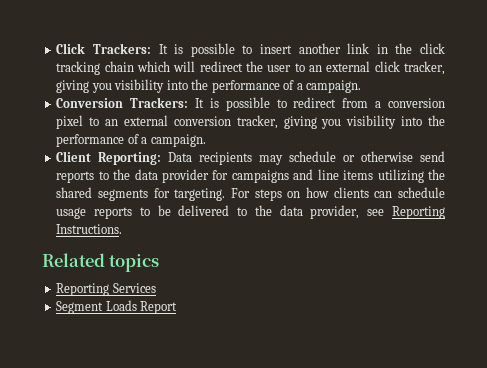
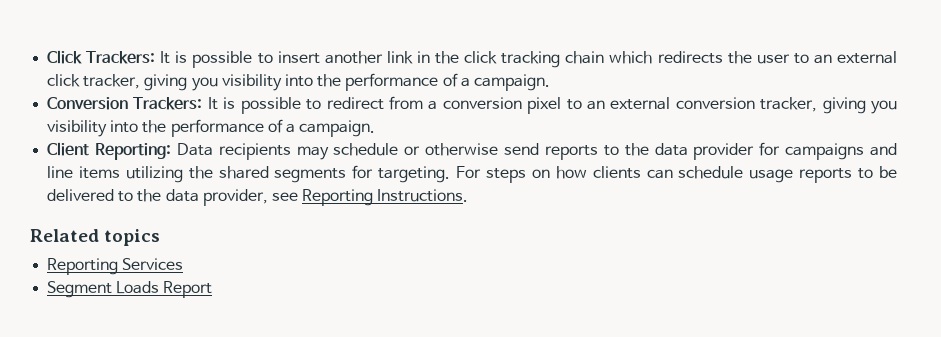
[173,61,243,72] will redirect -> [657,51,723,64] redirects

